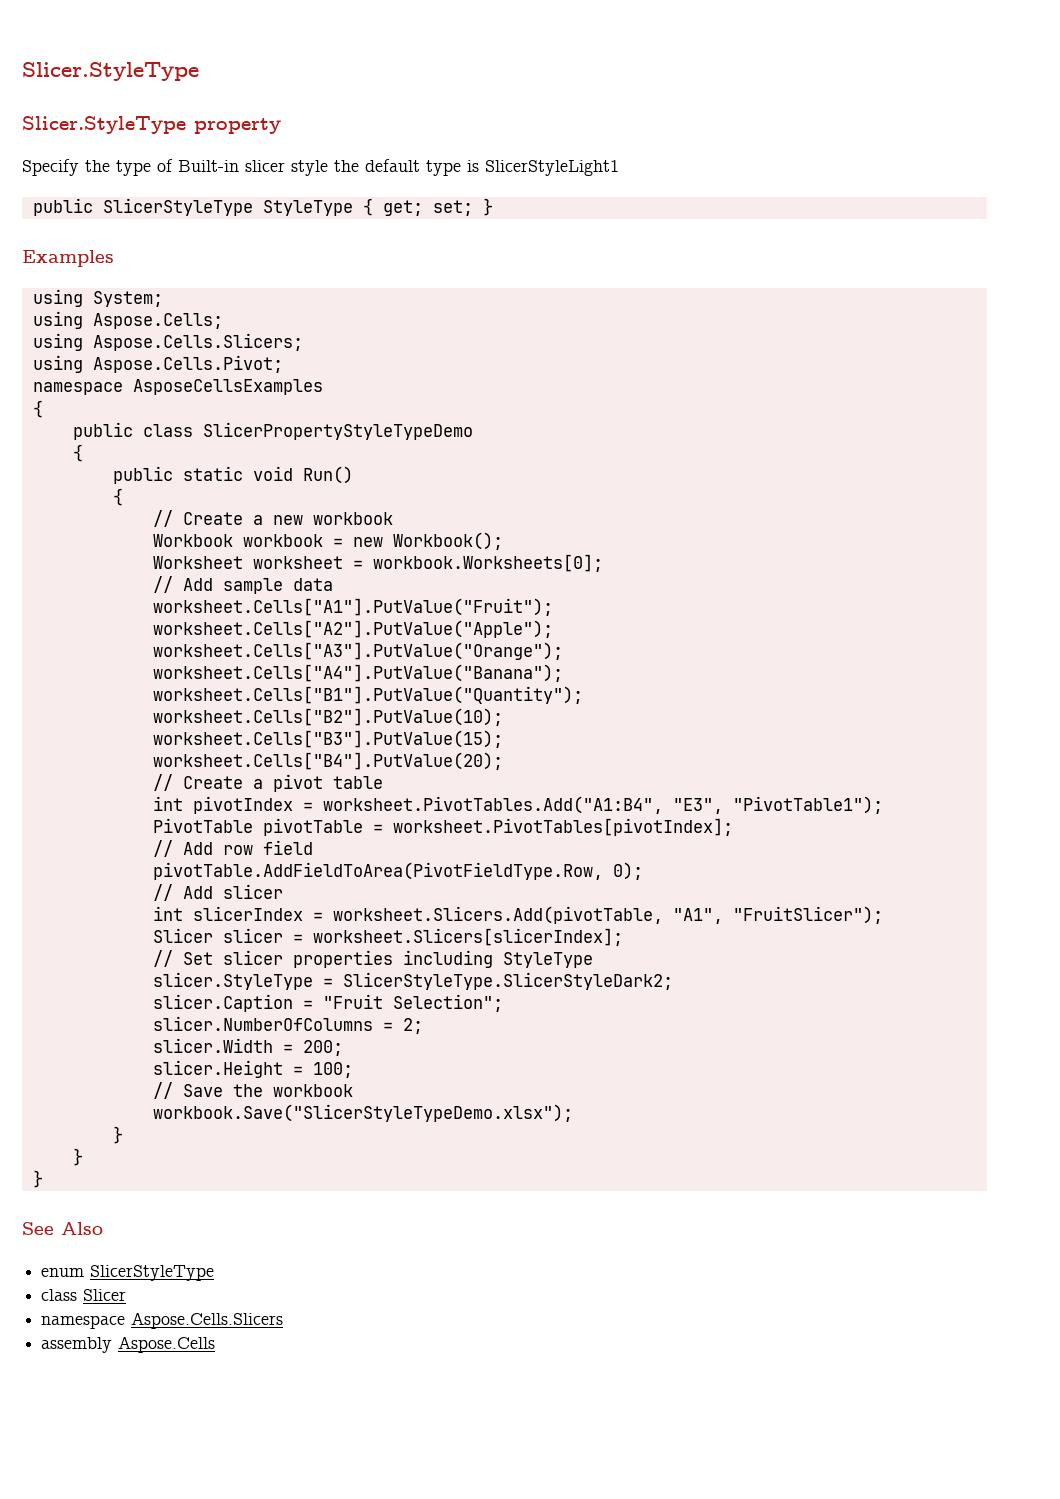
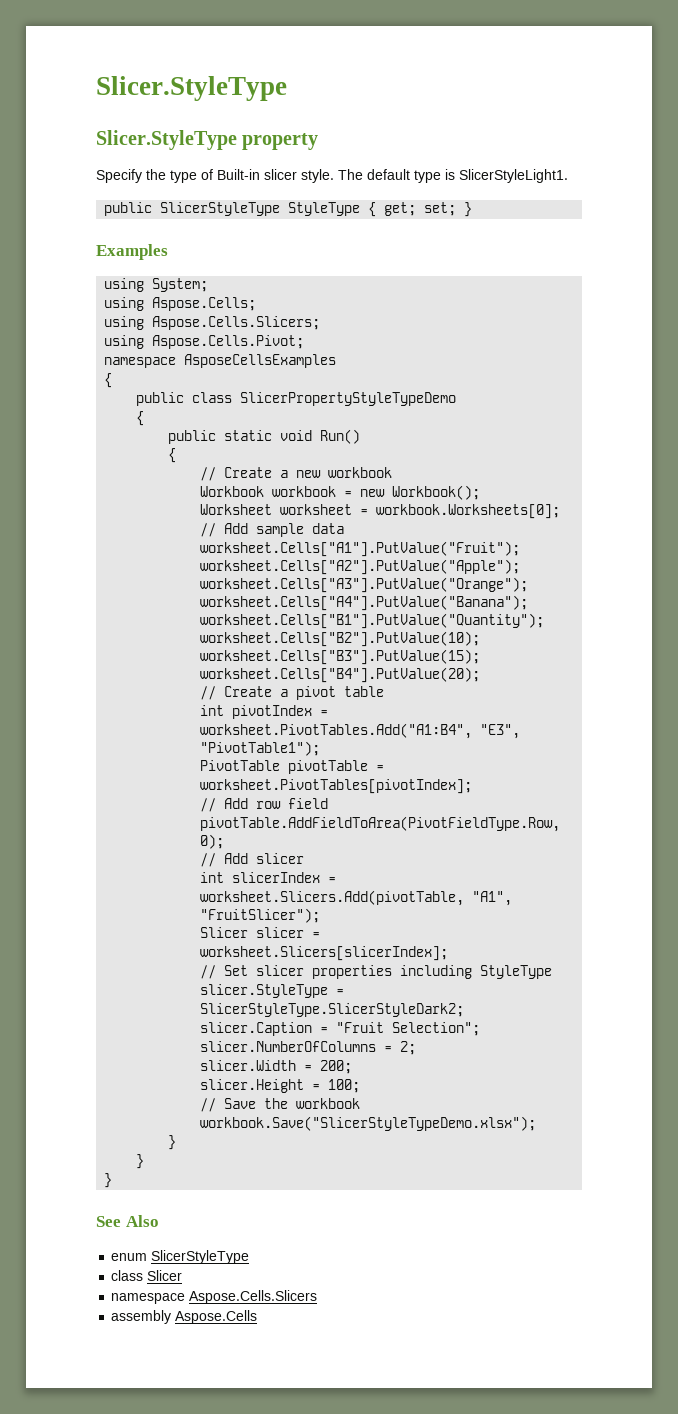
[291,160,359,176] style the -> [301,169,363,183] style. The
[485,160,619,176] SlicerStyleLight1 -> [459,169,568,183] SlicerStyleLight1.

